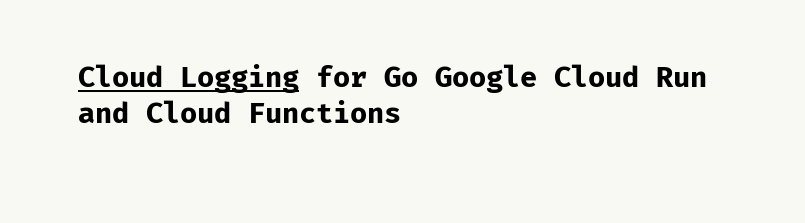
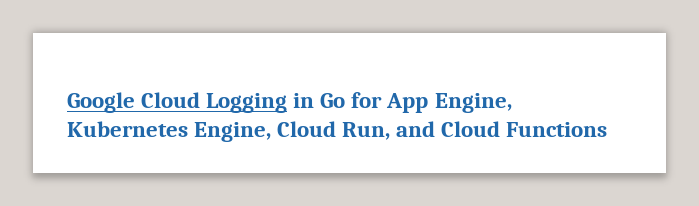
(78, 75) none -> [67,92,135,113] Google
[316,64,707,93] for Go Google Cloud Run -> [293,92,512,113] [67,121,391,142] in Go for App Engine, Kubernetes Engine, Cloud Run,

